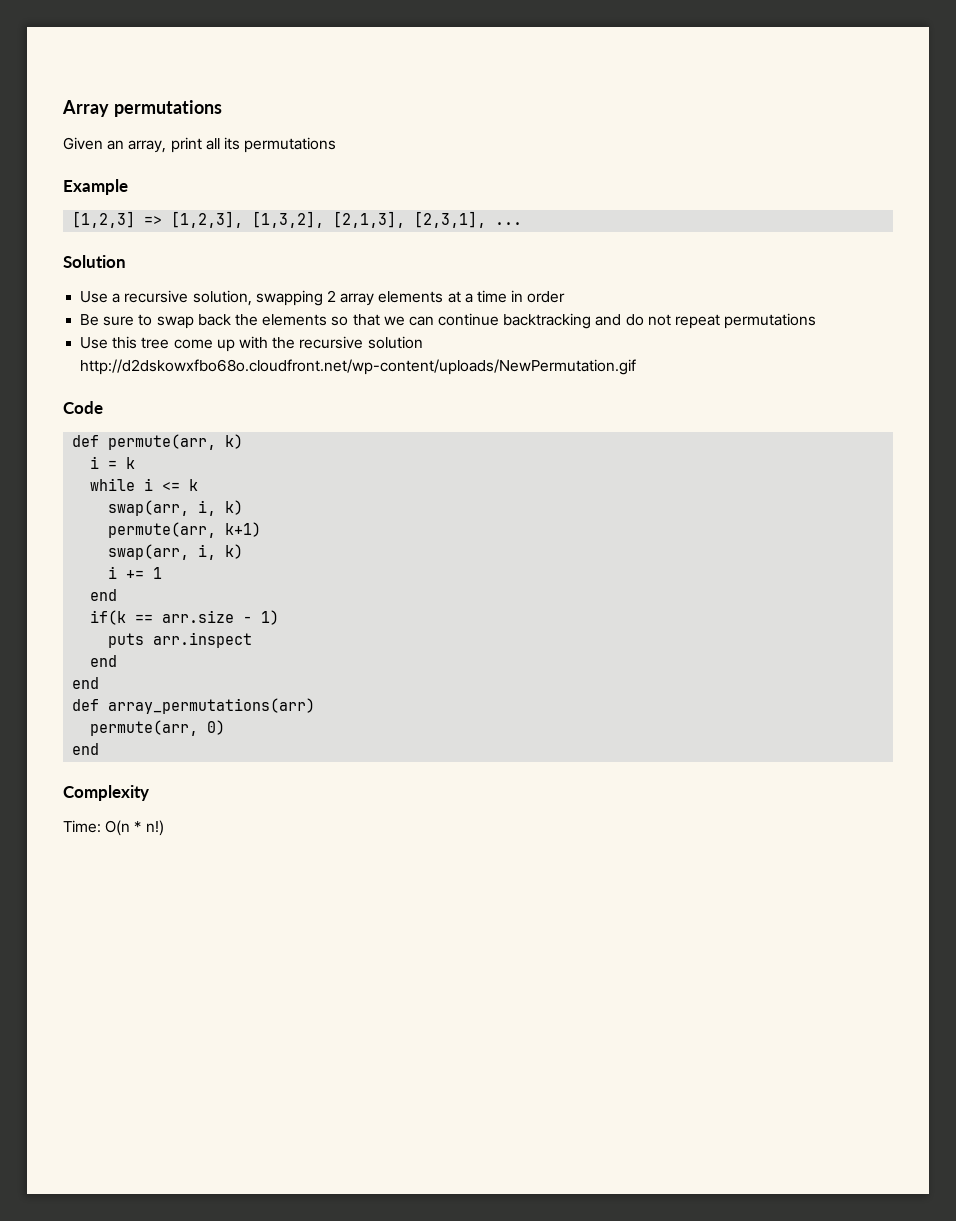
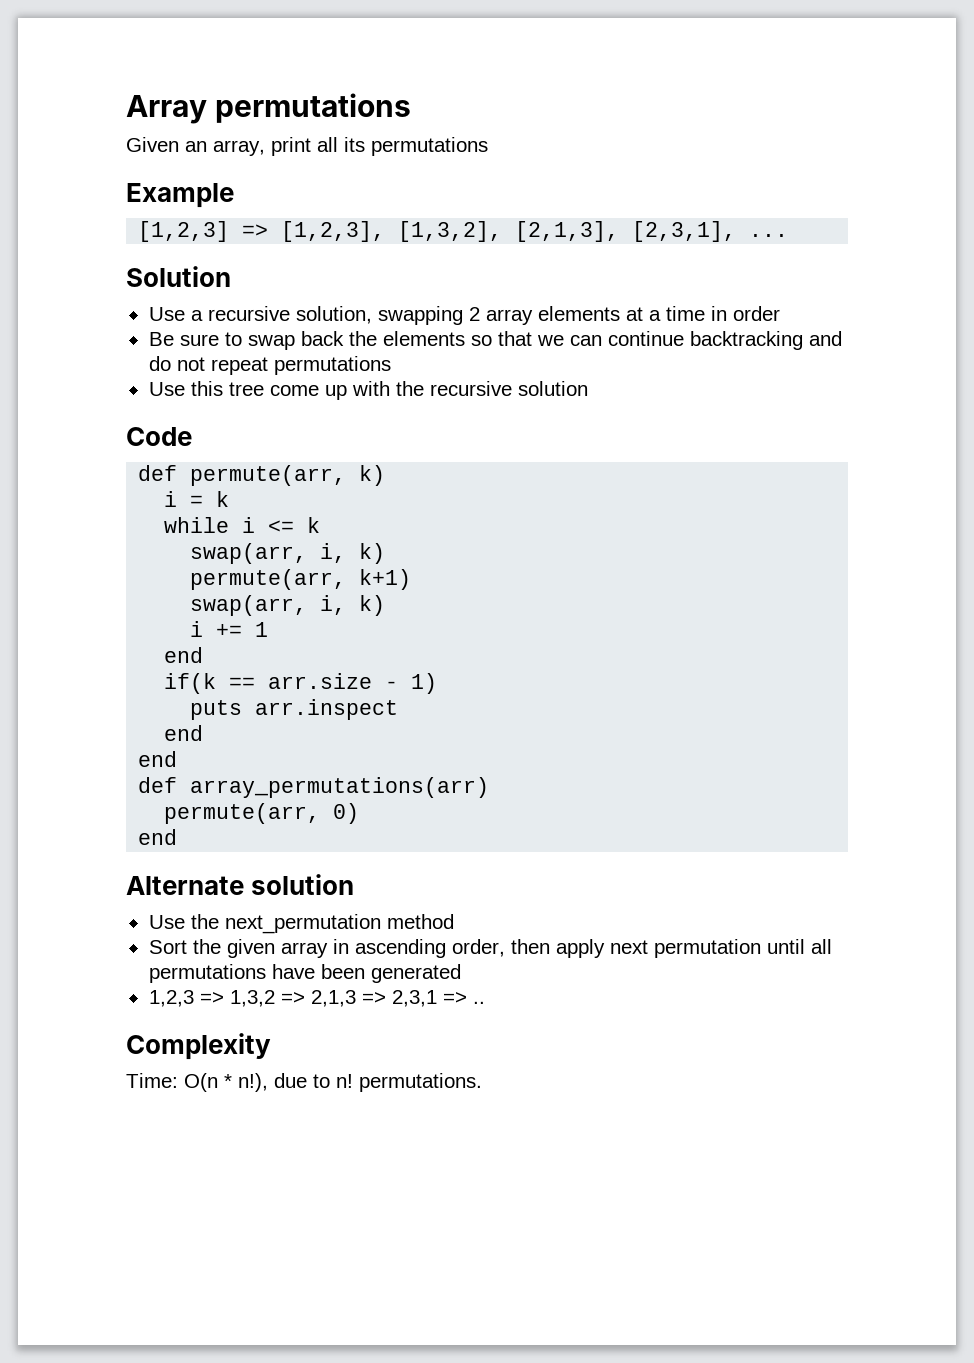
[80,359,637,375] http://d2dskowxfbo68o.cloudfront.net/wp-content/uploads/NewPermutation.gif -> (588, 388) none
(100, 749) none -> [126,874,355,895] [148,914,454,934] [148,939,832,958] [148,964,461,983] [148,990,485,1007] // Alternate solution // Use the next_permutation method // Sort the given array in ascending order, then apply next permutation until all permutations have been generated // 1,2,3 => 1,3,2 => 2,1,3 => 2,3,1 => ..
[145,820,164,836] n!) -> [238,1073,482,1092] n!), due to n! permutations.

